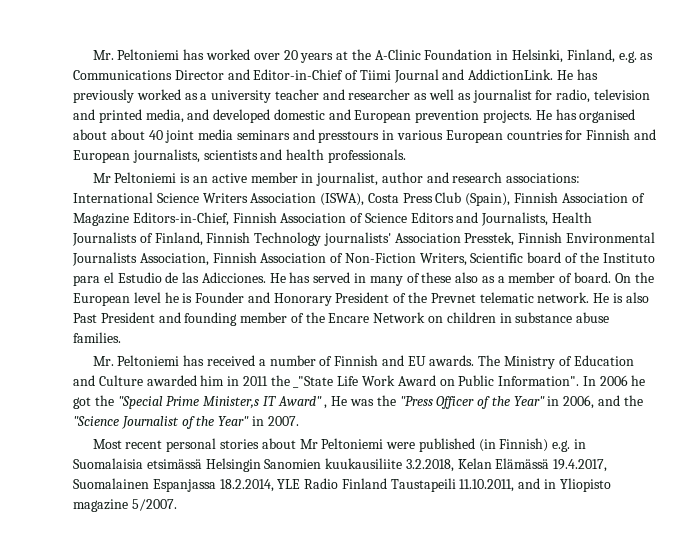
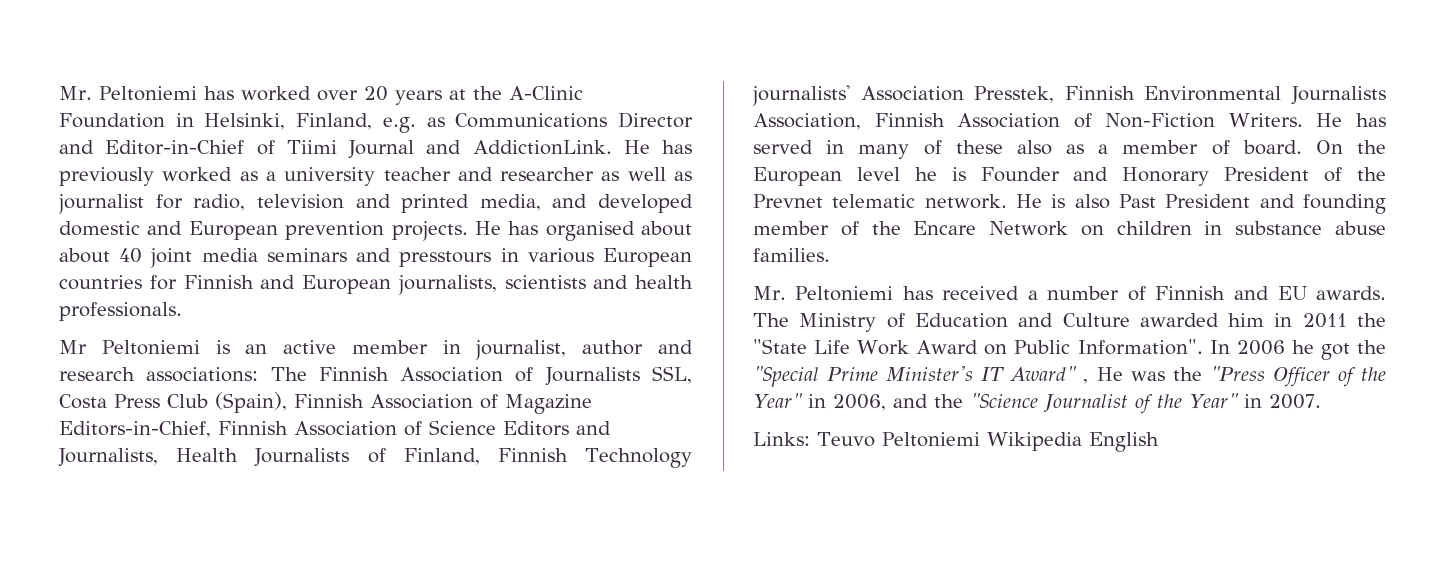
[73,192,365,206] International Science Writers Association (ISWA), -> [270,366,692,386] The Finnish Association of Journalists SSL,
[419,252,655,266] [73,272,266,286] Writers, Scientific board of the Instituto para el Estudio de las Adicciones. -> [1228,113,1303,127] Writers.
[293,376,334,388] _"State -> [753,339,807,354] "State
[203,396,260,409] Minister,s -> [886,366,974,381] Minister's
[92,438,587,452] [73,458,608,472] [73,478,611,492] [73,499,177,512] Most recent personal stories about Mr Peltoniemi were published (in Finnish) e.g. in Suomalaisia etsimässä Helsingin Sanomien kuukausiliite 3.2.2018, Kelan Elämässä 19.4.2017, Suomalainen Espanjassa 18.2.2014, YLE Radio Finland Taustapeili 11.10.2011, and in Yliopisto magazine 5/2007. -> [753,432,1159,452] Links: Teuvo Peltoniemi Wikipedia English

